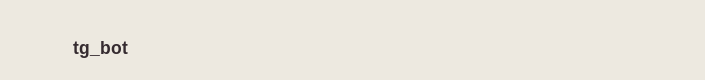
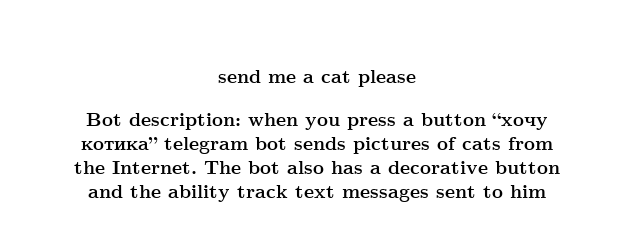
[73,41,128,58] tg_bot -> [218,70,416,87] [86,113,548,130] [81,137,553,154] [74,161,560,174] [88,185,546,202] send me a cat please // Bot description: when you press a button “хочу котика” telegram bot sends pictures of cats from the Internet. The bot also has a decorative button and the ability track text messages sent to him

